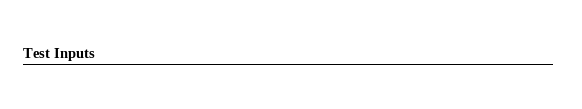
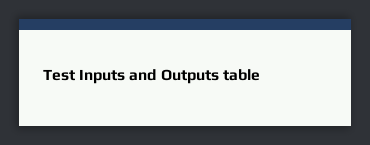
(95, 54) none -> [129,69,260,84] and Outputs table

